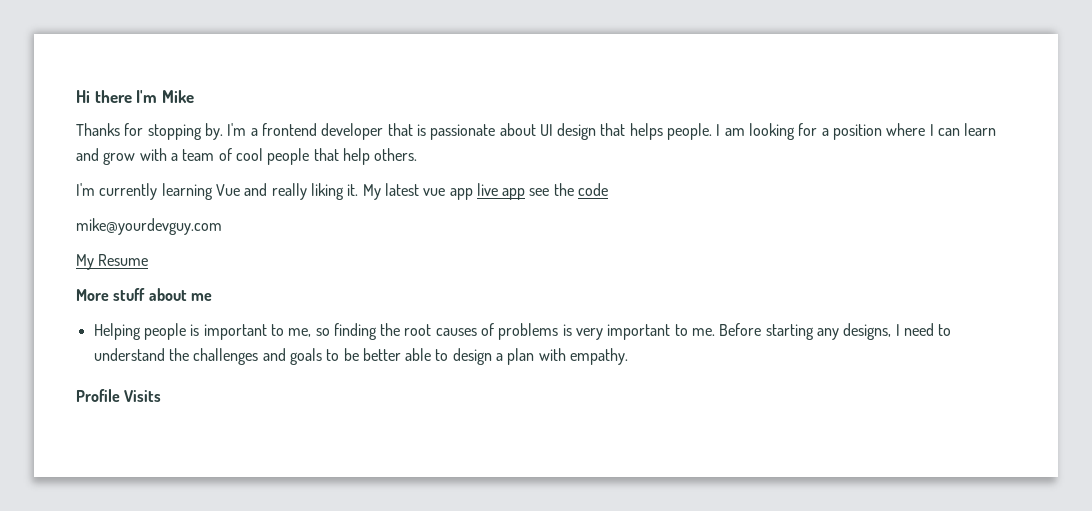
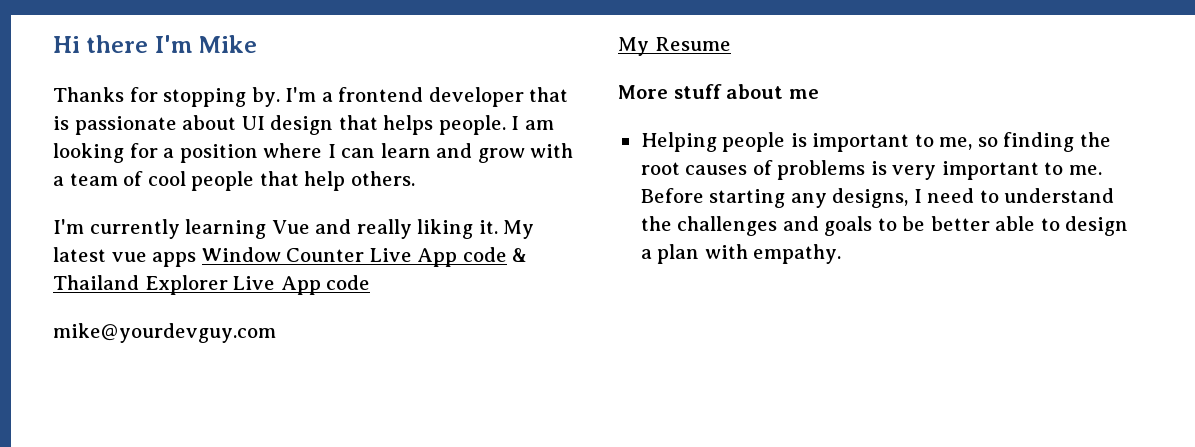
[449,183,574,200] app live app see the -> [152,247,528,267] [53,275,321,295] apps Window Counter Live App code & Thailand Explorer Live App
[76,389,162,402] // Profile Visits -> (842, 254) none

